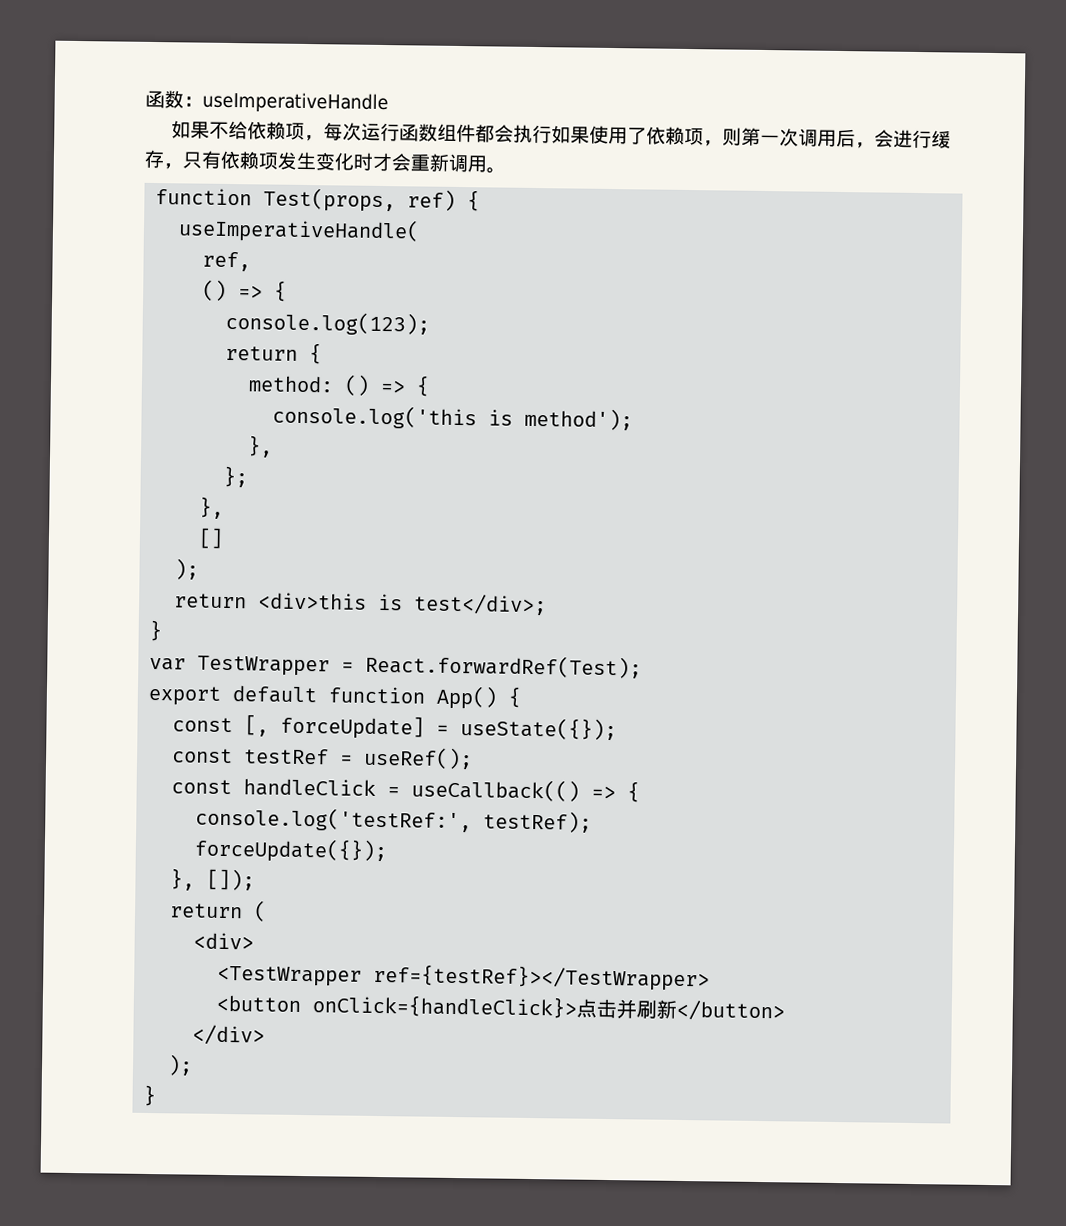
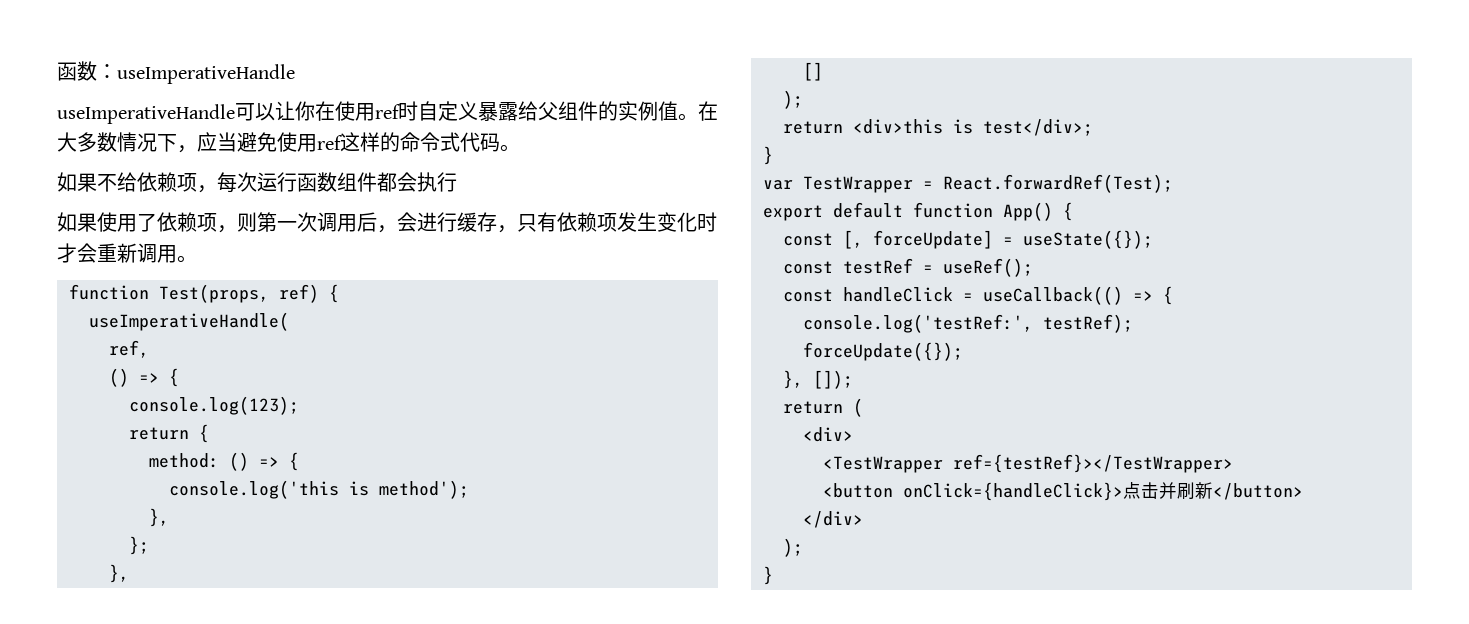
(389, 102) none -> [57,101,718,124] [57,132,520,153] // useImperativeHandle可以让你在使用ref时自定义暴露给父组件的实例值。在大多数情况下，应当避免使用ref这样的命令式代码。
(553, 134) none -> (457, 182) //

